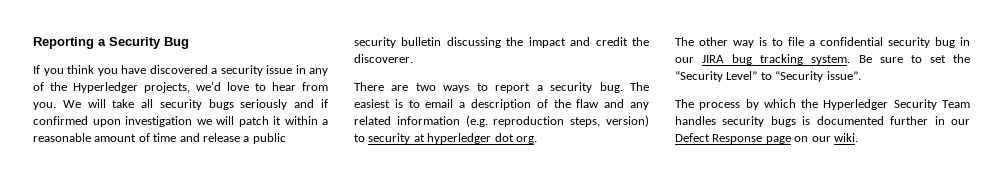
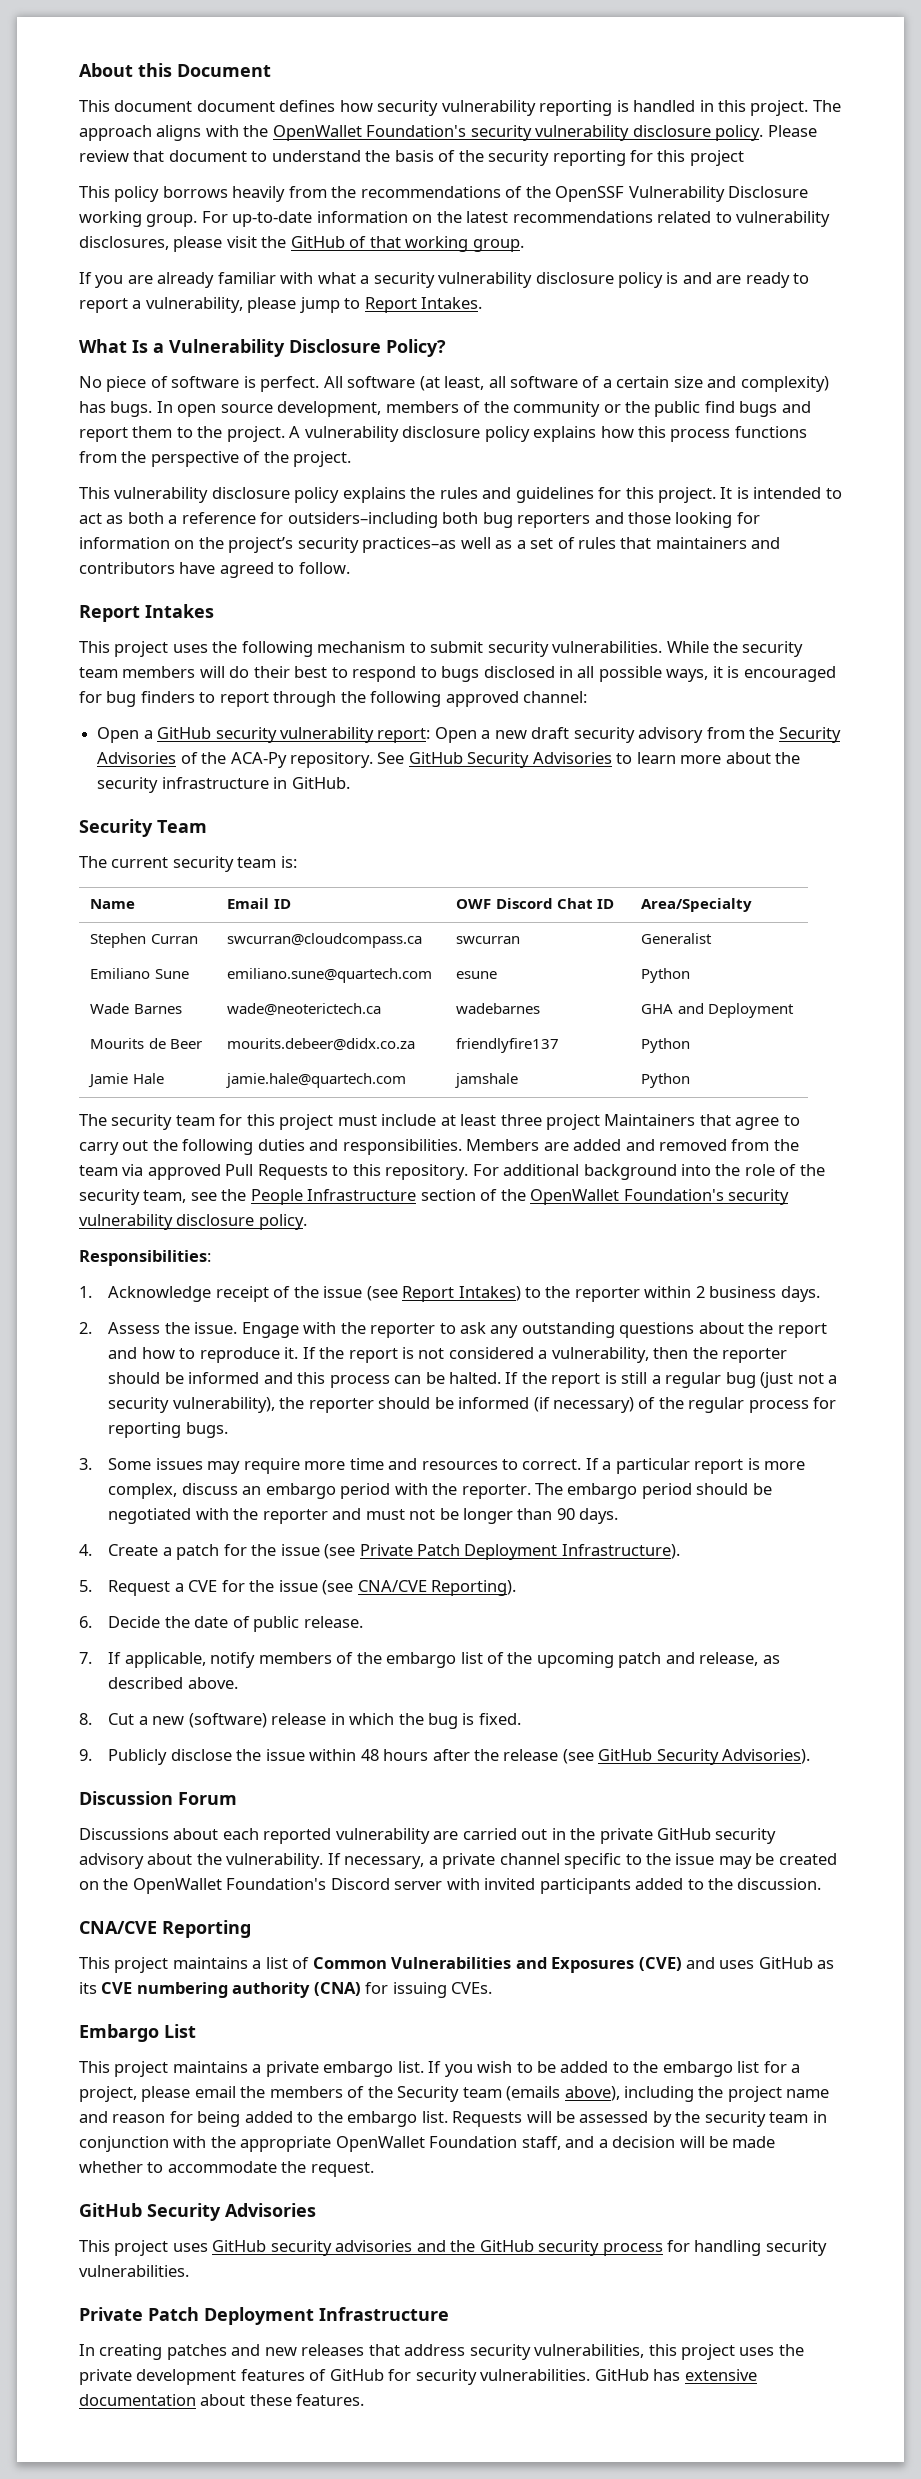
[33,37,189,49] [33,65,328,76] [33,82,328,93] [33,99,328,110] [33,116,328,127] [33,133,286,144] [354,37,649,48] [354,54,413,63] [354,82,649,93] [354,99,649,110] [354,115,649,127] [354,133,537,144] [675,37,970,48] [675,54,970,65] [675,71,861,82] [675,99,970,110] [675,116,970,127] [675,133,858,144] Reporting a Security Bug // If you think you have discovered a security issue in any of the Hyperledger projects, we'd love to hear from you. We will take all security bugs seriously and if confirmed upon investigation we will patch it within a reasonable amount of time and release a public security bulletin discussing the impact and credit the discoverer. // There are two ways to report a security bug. The easiest is to email a description of the flaw and any related information (e.g. reproduction steps, version) to security at hyperledger dot org. // The other way is to file a confidential security bug in our JIRA bug tracking system. Be sure to set the “Security Level” to “Security issue”. // The process by which the Hyperledger Security Team handles security bugs is documented further in our Defect Response page on our wiki. -> [79,63,271,77] [79,100,841,116] [79,125,817,141] [79,150,744,166] [79,186,809,202] [79,211,831,227] [79,236,524,252] [79,272,810,288] [79,297,483,313] [79,339,446,357] [79,376,829,392] [79,401,811,417] [79,426,807,442] [79,451,352,467] [79,487,842,503] [79,512,760,528] [79,537,781,553] [79,562,350,578] [79,604,214,622] [79,641,804,657] [79,666,836,682] [79,691,588,707] [97,727,841,743] [97,752,801,768] [97,777,350,793] [79,819,207,837] [79,856,297,872] [90,899,136,909] [227,898,291,909] [456,898,614,909] [641,898,753,912] [90,933,198,948] [227,933,423,948] [456,936,521,944] [641,933,713,944] [90,968,189,979] [227,968,433,983] [456,971,498,979] [641,968,691,983] [90,1003,182,1014] [227,1003,382,1016] [456,1003,541,1014] [641,1003,794,1018] [90,1038,202,1049] [227,1038,416,1051] [456,1038,560,1053] [641,1038,691,1053] [88,1073,164,1088] [226,1073,407,1088] [455,1073,519,1088] [641,1073,691,1088] [79,1114,800,1130] [79,1139,799,1155] [79,1164,825,1180] [79,1189,790,1205] [79,1214,307,1230] [79,1250,211,1266] [79,1286,820,1302] [79,1322,827,1338] [108,1347,788,1363] [108,1372,837,1388] [108,1397,837,1413] [108,1422,228,1438] [79,1458,806,1474] [108,1483,772,1499] [108,1508,619,1524] [79,1544,680,1560] [79,1580,516,1596] [79,1616,363,1632] [79,1652,780,1668] [108,1677,238,1689] [79,1713,521,1729] [79,1749,811,1765] [79,1791,237,1805] [79,1828,777,1844] [79,1853,837,1869] [79,1878,822,1894] [79,1920,251,1938] [79,1957,835,1973] [79,1982,493,1998] [79,2024,196,2042] [79,2061,801,2077] [79,2086,830,2102] [79,2111,827,2127] [79,2136,776,2152] [79,2161,374,2177] [79,2203,316,2221] [79,2240,827,2256] [79,2265,189,2277] [79,2307,449,2325] [79,2344,804,2360] [79,2369,757,2385] [79,2394,365,2406] About this Document // This document document defines how security vulnerability reporting is handled in this project. The approach aligns with the OpenWallet Foundation's security vulnerability disclosure policy. Please review that document to understand the basis of the security reporting for this project // This policy borrows heavily from the recommendations of the OpenSSF Vulnerability Disclosure working group. For up-to-date information on the latest recommendations related to vulnerability disclosures, please visit the GitHub of that working group. // If you are already familiar with what a security vulnerability disclosure policy is and are ready to report a vulnerability, please jump to Report Intakes. // What Is a Vulnerability Disclosure Policy? // No piece of software is perfect. All software (at least, all software of a certain size and complexity) has bugs. In open source development, members of the community or the public find bugs and report them to the project. A vulnerability disclosure policy explains how this process functions from the perspective of the project. // This vulnerability disclosure policy explains the rules and guidelines for this project. It is intended to act as both a reference for outsiders–including both bug reporters and those looking for information on the project’s security practices–as well as a set of rules that maintainers and contributors have agreed to follow. // Report Intakes // This project uses the following mechanism to submit security vulnerabilities. While the security team members will do their best to respond to bugs disclosed in all possible ways, it is encouraged for bug finders to report through the following approved channel: // Open a GitHub security vulnerability report: Open a new draft security advisory from the Security Advisories of the ACA-Py repository. See GitHub Security Advisories to learn more about the security infrastructure in GitHub. // Security Team // The current security team is: // Name | Email ID | OWF Discord Chat ID | Area/Specialty // Stephen Curran | swcurran@cloudcompass.ca | swcurran | Generalist // Emiliano Sune | emiliano.sune@quartech.com | esune | Python // Wade Barnes | wade@neoterictech.ca | wadebarnes | GHA and Deployment // Mourits de Beer | mourits.debeer@didx.co.za | friendlyfire137 | Python // Jamie Hale | jamie.hale@quartech.com | jamshale | Python // The security team for this project must include at least three project Maintainers that agree to carry out the following duties and responsibilities. Members are added and removed from the team via approved Pull Requests to this repository. For additional background into the role of the security team, see the People Infrastructure section of the OpenWallet Foundation's security vulnerability disclosure policy. // Responsibilities: // 1. Acknowledge receipt of the issue (see Report Intakes) to the reporter within 2 business days. // 2. Assess the issue. Engage with the reporter to ask any outstanding questions about the report and how to reproduce it. If the report is not considered a vulnerability, then the reporter should be informed and this process can be halted. If the report is still a regular bug (just not a security vulnerability), the reporter should be informed (if necessary) of the regular process for reporting bugs. // 3. Some issues may require more time and resources to correct. If a particular report is more complex, discuss an embargo period with the reporter. The embargo period should be negotiated with the reporter and must not be longer than 90 days. // 4. Create a patch for the issue (see Private Patch Deployment Infrastructure). // 5. Request a CVE for the issue (see CNA/CVE Reporting). // 6. Decide the date of public release. // 7. If applicable, notify members of the embargo list of the upcoming patch and release, as described above. // 8. Cut a new (software) release in which the bug is fixed. // 9. Publicly disclose the issue within 48 hours after the release (see GitHub Security Advisories). // Discussion Forum // Discussions about each reported vulnerability are carried out in the private GitHub security advisory about the vulnerability. If necessary, a private channel specific to the issue may be created on the OpenWallet Foundation's Discord server with invited participants added to the discussion. // CNA/CVE Reporting // This project maintains a list of Common Vulnerabilities and Exposures (CVE) and uses GitHub as its CVE numbering authority (CNA) for issuing CVEs. // Embargo List // This project maintains a private embargo list. If you wish to be added to the embargo list for a project, please email the members of the Security team (emails above), including the project name and reason for being added to the embargo list. Requests will be assessed by the security team in conjunction with the appropriate OpenWallet Foundation staff, and a decision will be made whether to accommodate the request. // GitHub Security Advisories // This project uses GitHub security advisories and the GitHub security process for handling security vulnerabilities. // Private Patch Deployment Infrastructure // In creating patches and new releases that address security vulnerabilities, this project uses the private development features of GitHub for security vulnerabilities. GitHub has extensive documentation about these features.

